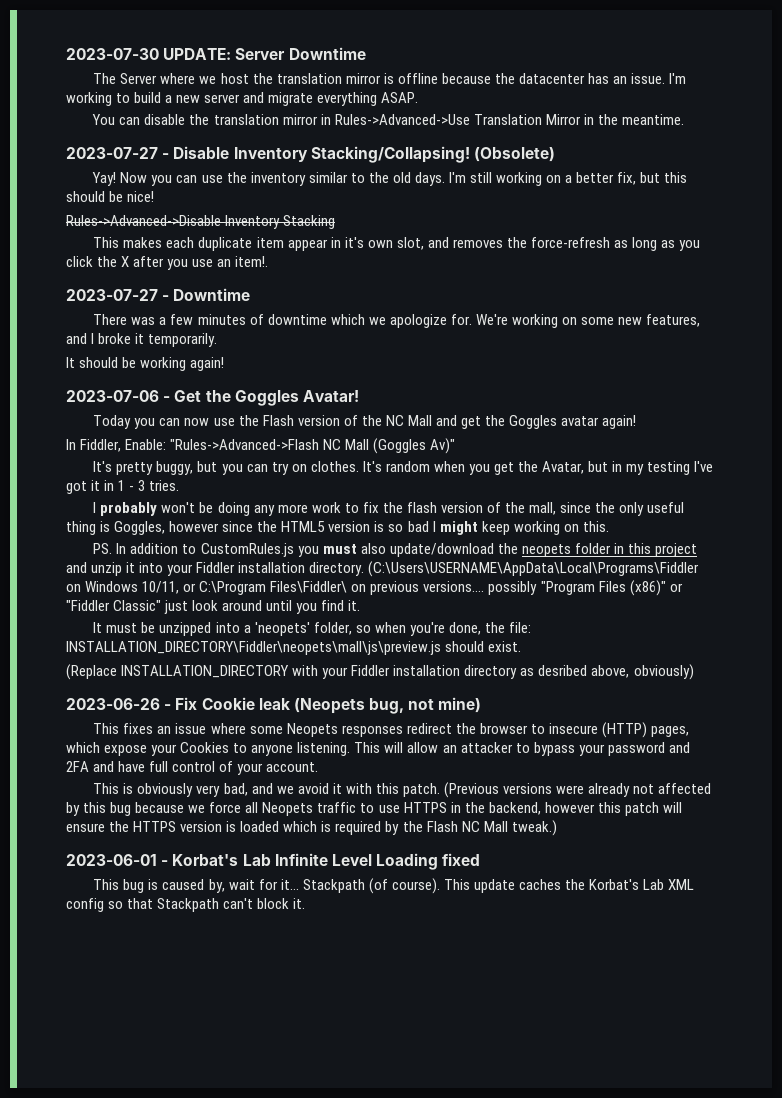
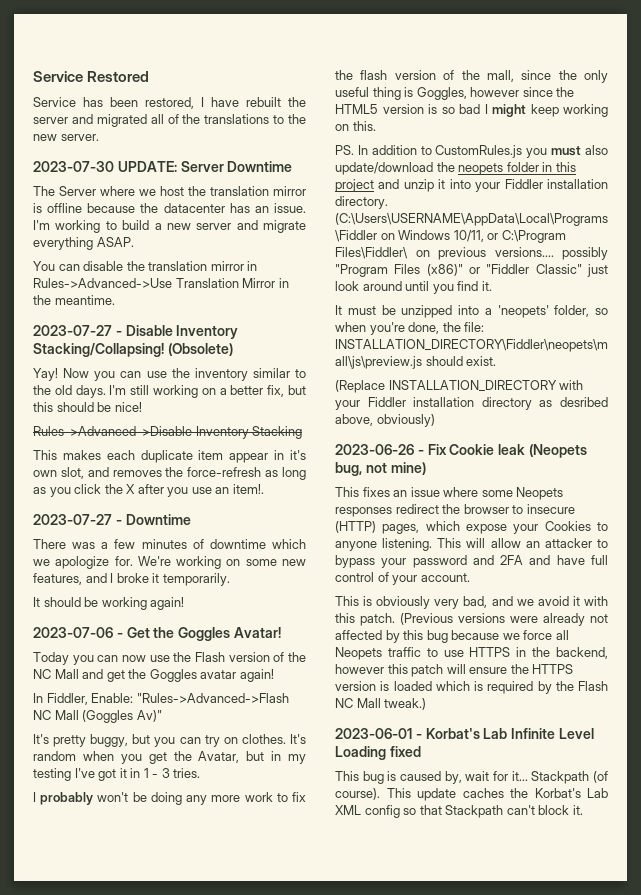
(66, 54) none -> [33,71,150,82] [33,97,306,109] [33,114,306,127] [33,134,99,141] Service Restored // Service has been restored, I have rebuilt the server and migrated all of the translations to the new server. //

